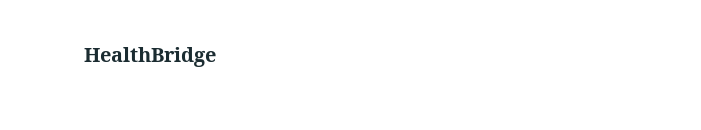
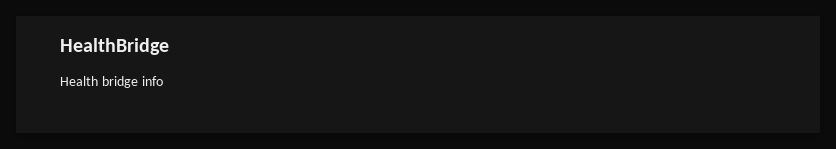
(216, 57) none -> [60,76,163,88] // Health bridge info

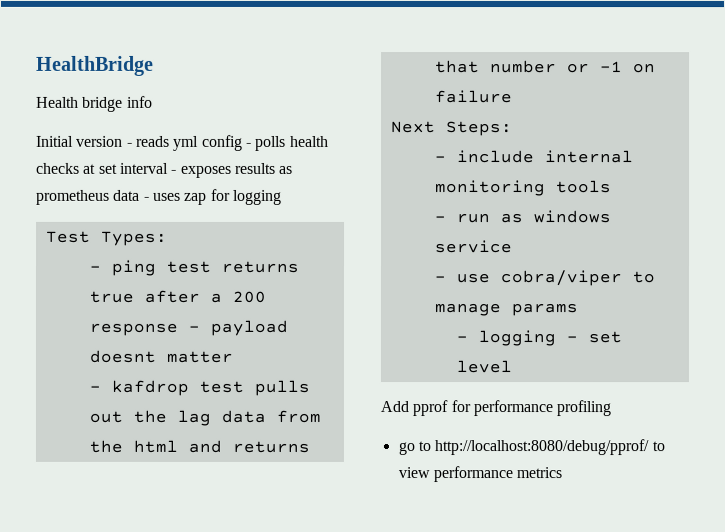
(163, 81) none -> [36,134,329,151] [36,162,294,178] [36,188,282,205] [45,230,168,246] [88,259,300,276] [88,289,266,303] [88,319,288,336] [88,349,233,363] [88,379,310,396] [88,409,321,426] [88,439,310,453] [434,60,656,74] [434,90,513,104] [390,121,513,137] [434,150,634,164] [434,180,612,197] [434,210,612,224] [434,240,513,254] [433,270,655,287] [433,303,578,317] [455,330,622,347] [455,360,512,374] [380,400,612,417] [397,439,665,456] [397,466,563,483] // Initial version - reads yml config - polls health checks at set interval - exposes results as prometheus data - uses zap for logging // Test Types: // - ping test returns true after a 200 response - payload doesnt matter // - kafdrop test pulls out the lag data from the html and returns that number or -1 on failure // Next Steps: // - include internal monitoring tools // - run as windows service // - use cobra/viper to manage params // - logging - set level // Add pprof for performance profiling // go to http://localhost:8080/debug/pprof/ to view performance metrics

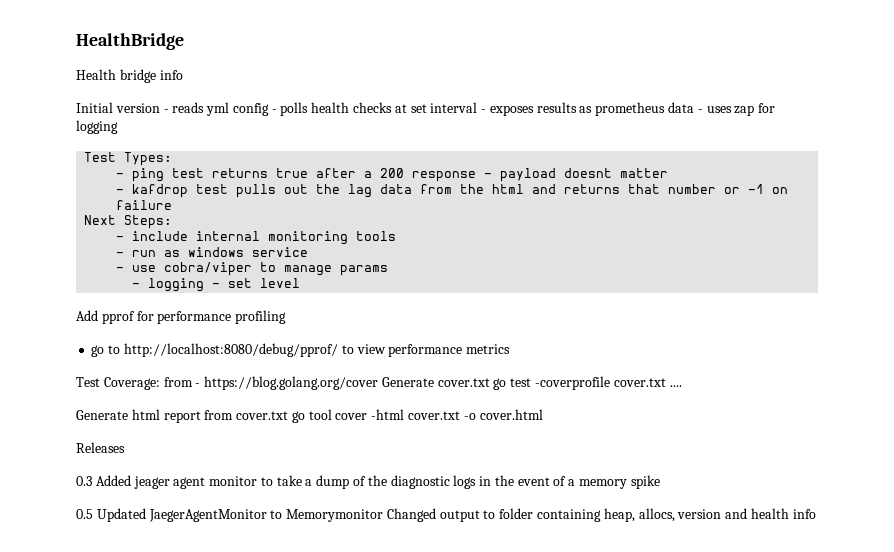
(563, 473) none -> [76,376,682,390] [76,409,543,423] [76,442,125,453] [76,475,660,489] [76,508,816,522] // Test Coverage: from - https://blog.golang.org/cover Generate cover.txt go test -coverprofile cover.txt .... // Generate html report from cover.txt go tool cover -html cover.txt -o cover.html // Releases // 0.3 Added jeager agent monitor to take a dump of the diagnostic logs in the event of a memory spike // 0.5 Updated JaegerAgentMonitor to Memorymonitor Changed output to folder containing heap, allocs, version and health info

